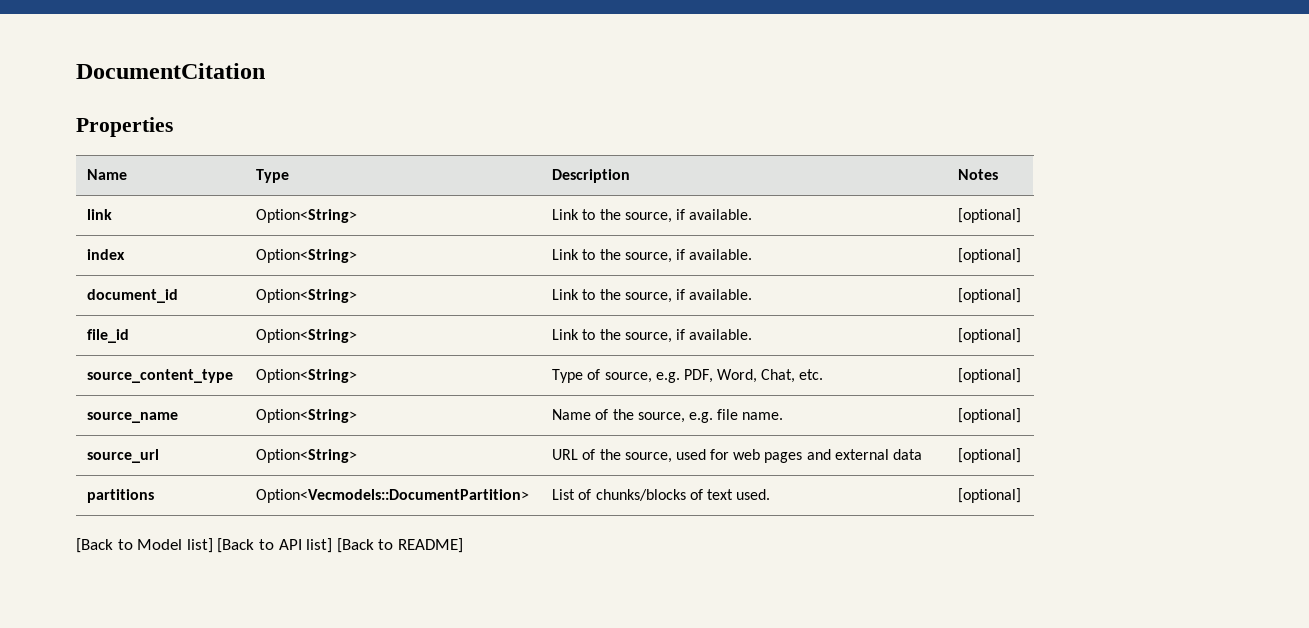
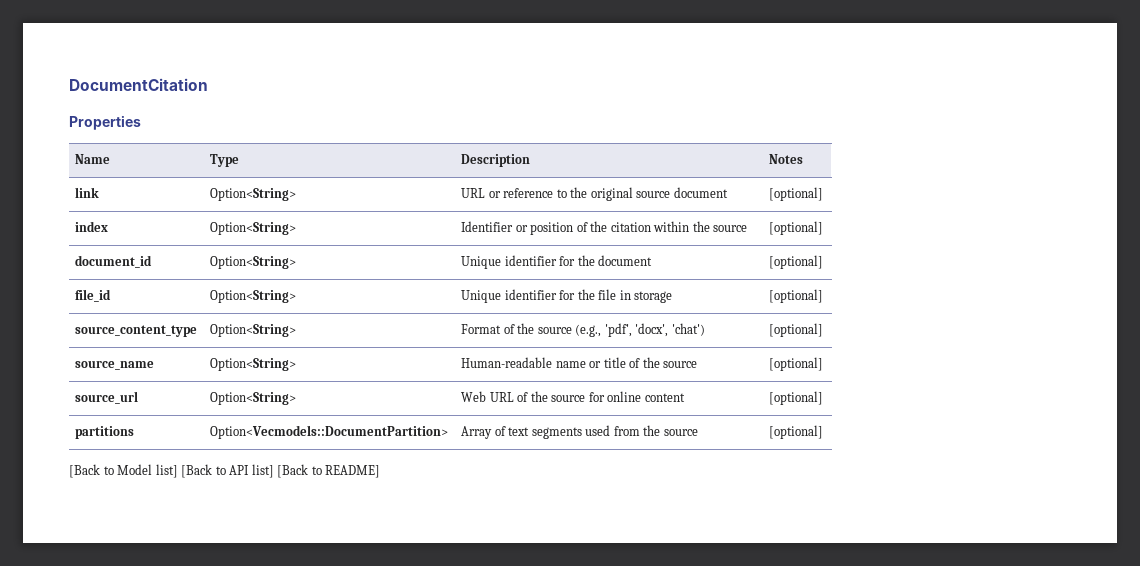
[552,209,753,223] [958,208,1022,223] [87,249,126,260] [256,249,358,263] [552,249,753,263] [958,248,1022,263] [87,289,179,303] [256,289,358,303] [552,289,753,303] [958,288,1022,303] [87,329,130,343] [256,329,358,343] [552,329,753,343] [958,328,1022,343] [87,369,234,383] [256,369,358,383] [552,369,824,383] [958,368,1022,383] [87,412,179,423] [256,409,358,423] [552,409,784,423] Link to the source, if available. | [optional] // index | Option<String> | Link to the source, if available. | [optional] // document_id | Option<String> | Link to the source, if available. | [optional] // file_id | Option<String> | Link to the source, if available. | [optional] // source_content_type | Option<String> | Type of source, e.g. PDF, Word, Chat, etc. | [optional] // source_name | Option<String> | Name of the source, e.g. file name. -> [461,187,728,201] [769,187,824,201] [75,221,109,232] [210,222,297,235] [461,221,748,235] [769,221,824,235] [75,255,153,268] [210,256,297,269] [461,255,653,269] [769,255,824,269] [75,289,112,302] [210,290,297,303] [461,289,673,303] [769,289,824,303] [75,325,198,337] [210,324,297,337] [461,323,705,337] [769,323,824,337] [75,360,155,370] [210,358,297,371] [461,357,698,368] URL or reference to the original source document | [optional] // index | Option<String> | Identifier or position of the citation within the source | [optional] // document_id | Option<String> | Unique identifier for the document | [optional] // file_id | Option<String> | Unique identifier for the file in storage | [optional] // source_content_type | Option<String> | Format of the source (e.g., 'pdf', 'docx', 'chat') | [optional] // source_name | Option<String> | Human-readable name or title of the source
(358, 456) none -> [461,391,487,402] Web
[624,449,923,463] [958,448,1022,463] [87,489,155,503] [256,489,530,503] [552,489,771,501] source, used for web pages and external data | [optional] // partitions | Option<Vecmodels::DocumentPartition> | List of chunks/blocks of text used. -> [551,391,685,402] [769,391,824,405] [75,426,135,439] [210,425,449,439] [461,425,698,439] source for online content | [optional] // partitions | Option<Vecmodels::DocumentPartition> | Array of text segments used from the source

